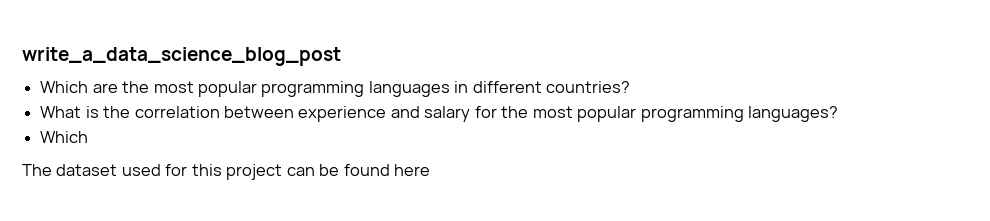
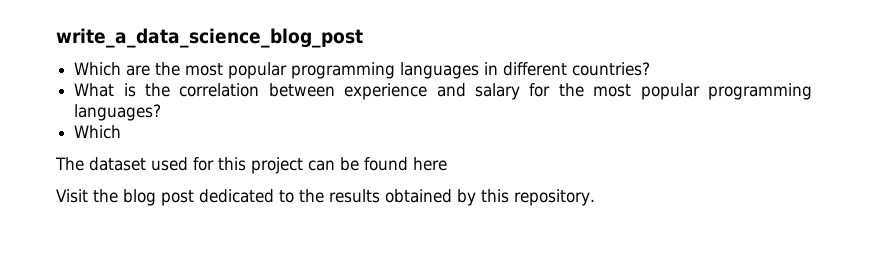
(431, 170) none -> [56,189,595,206] // Visit the blog post dedicated to the results obtained by this repository.

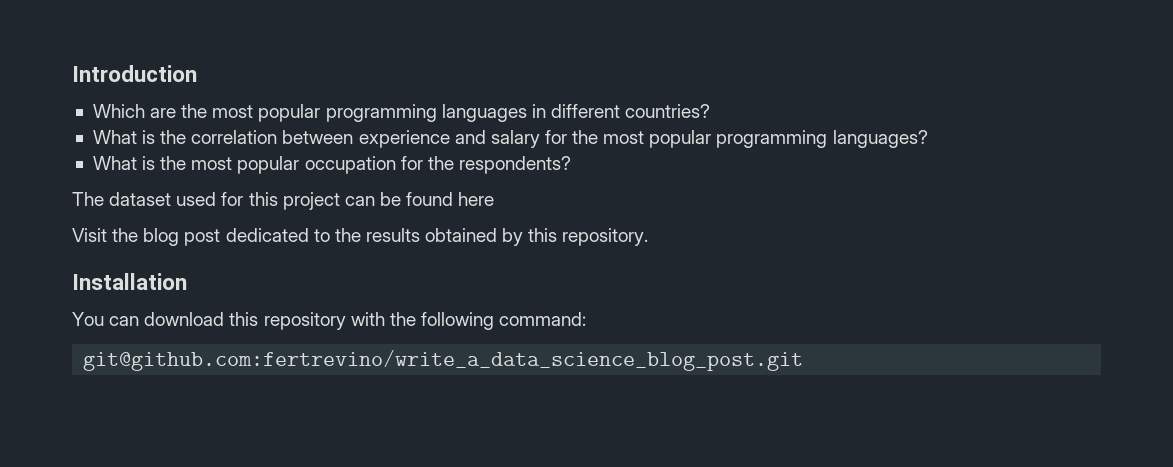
[56,28,363,48] write_a_data_science_blog_post -> [72,65,197,82] Introduction
[74,125,122,139] Which -> [92,156,571,174] What is the most popular occupation for the respondents?
(595, 197) none -> [72,273,187,290] [72,312,587,330] [83,350,804,371] // Installation // You can download this repository with the following command: // git@github.com:fertrevino/write_a_data_science_blog_post.git

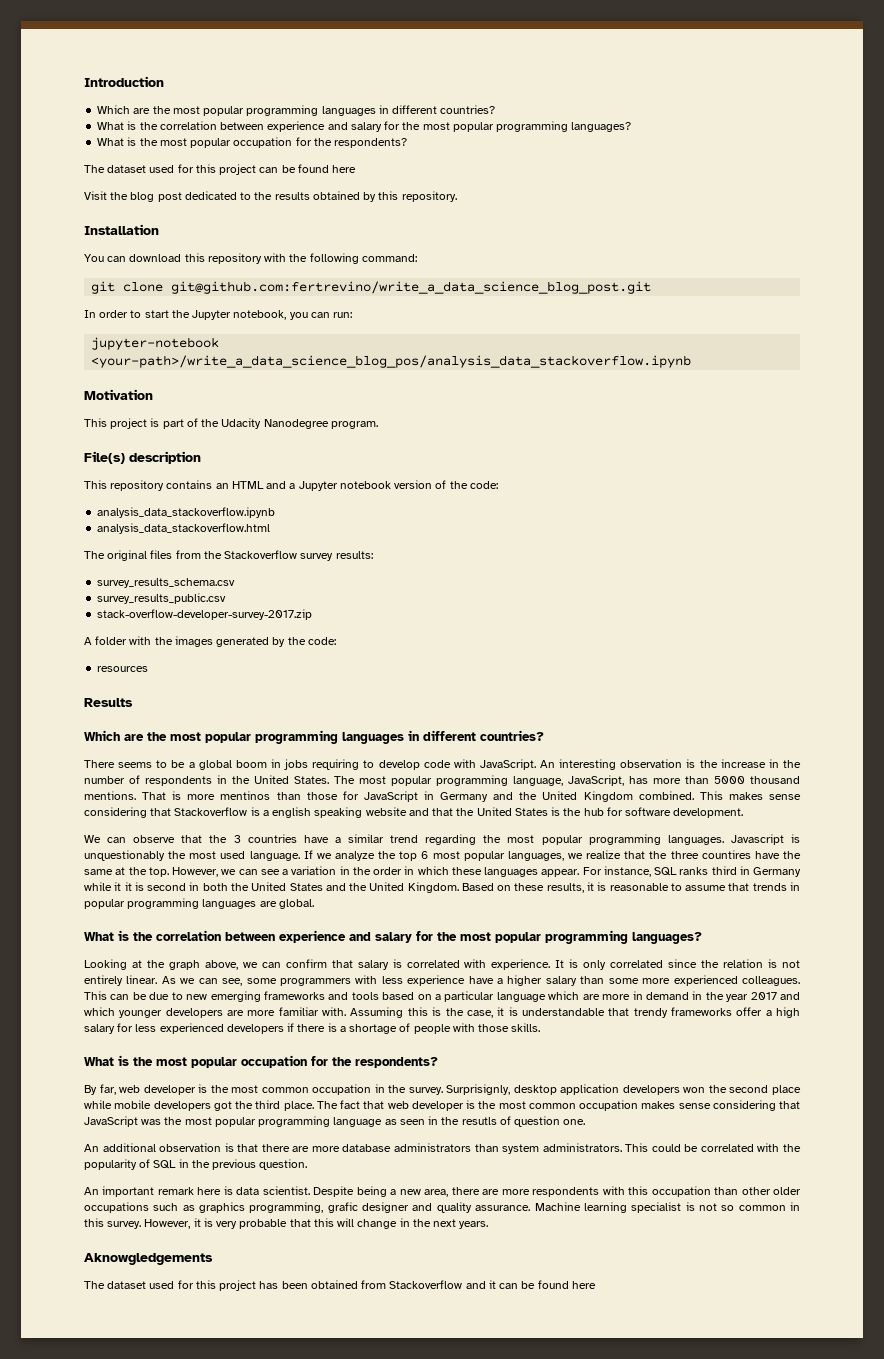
(587, 319) none -> [91,281,164,294] git clone
(804, 360) none -> [84,310,353,320] [91,337,220,350] [91,355,692,368] [84,389,153,400] [84,418,378,429] [84,451,201,464] [84,480,498,491] [97,507,276,518] [97,523,271,534] [84,550,373,561] [97,578,236,588] [97,593,227,604] [97,609,313,620] [84,636,336,647] [97,666,149,672] [84,698,133,707] [84,730,544,744] [84,759,801,770] [84,775,800,786] [84,791,801,802] [84,807,744,818] [84,834,800,845] [84,850,801,861] [84,866,801,877] [84,882,800,893] [84,898,314,909] [84,930,702,944] [84,959,800,970] [84,975,801,986] [84,991,800,1002] [84,1007,801,1018] [84,1023,541,1034] [84,1055,438,1068] [84,1084,801,1095] [84,1100,800,1111] [84,1116,586,1127] [84,1143,801,1154] [84,1159,308,1170] [84,1186,802,1197] [84,1202,801,1213] [84,1218,489,1229] [84,1253,213,1265] [84,1280,596,1291] // In order to start the Jupyter notebook, you can run: // jupyter-notebook <your-path>/write_a_data_science_blog_pos/analysis_data_stackoverflow.ipynb // Motivation // This project is part of the Udacity Nanodegree program. // File(s) description // This repository contains an HTML and a Jupyter notebook version of the code: // analysis_data_stackoverflow.ipynb // analysis_data_stackoverflow.html // The original files from the Stackoverflow survey results: // survey_results_schema.csv // survey_results_public.csv // stack-overflow-developer-survey-2017.zip // A folder with the images generated by the code: // resources // Results // Which are the most popular programming languages in different countries? // There seems to be a global boom in jobs requiring to develop code with JavaScript. An interesting observation is the increase in the number of respondents in the United States. The most popular programming language, JavaScript, has more than 5000 thousand mentions. That is more mentinos than those for JavaScript in Germany and the United Kingdom combined. This makes sense considering that Stackoverflow is a english speaking website and that the United States is the hub for software development. // We can observe that the 3 countries have a similar trend regarding the most popular programming languages. Javascript is unquestionably the most used language. If we analyze the top 6 most popular languages, we realize that the three countires have the same at the top. However, we can see a variation in the order in which these languages appear. For instance, SQL ranks third in Germany while it it is second in both the United States and the United Kingdom. Based on these results, it is reasonable to assume that trends in popular programming languages are global. // What is the correlation between experience and salary for the most popular programming languages? // Looking at the graph above, we can confirm that salary is correlated with experience. It is only correlated since the relation is not entirely linear. As we can see, some programmers with less experience have a higher salary than some more experienced colleagues. This can be due to new emerging frameworks and tools based on a particular language which are more in demand in the year 2017 and which younger developers are more familiar with. Assuming this is the case, it is understandable that trendy frameworks offer a high salary for less experienced developers if there is a shortage of people with those skills. // What is the most popular occupation for the respondents? // By far, web developer is the most common occupation in the survey. Surprisignly, desktop application developers won the second place while mobile developers got the third place. The fact that web developer is the most common occupation makes sense considering that JavaScript was the most popular programming language as seen in the resutls of question one. // An additional observation is that there are more database administrators than system administrators. This could be correlated with the popularity of SQL in the previous question. // An important remark here is data scientist. Despite being a new area, there are more respondents with this occupation than other older occupations such as graphics programming, grafic designer and quality assurance. Machine learning specialist is not so common in this survey. However, it is very probable that this will change in the next years. // Aknowgledgements // The dataset used for this project has been obtained from Stackoverflow and it can be found here

